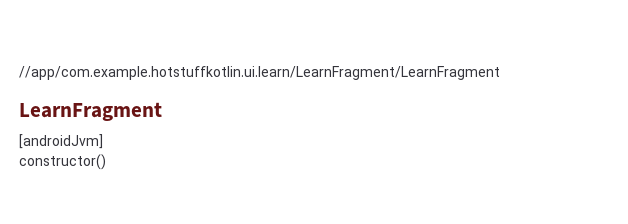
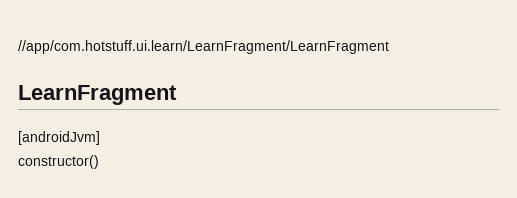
[19,66,500,80] //app/com.example.hotstuffkotlin.ui.learn/LearnFragment/LearnFragment -> [18,40,389,54] //app/com.hotstuff.ui.learn/LearnFragment/LearnFragment

